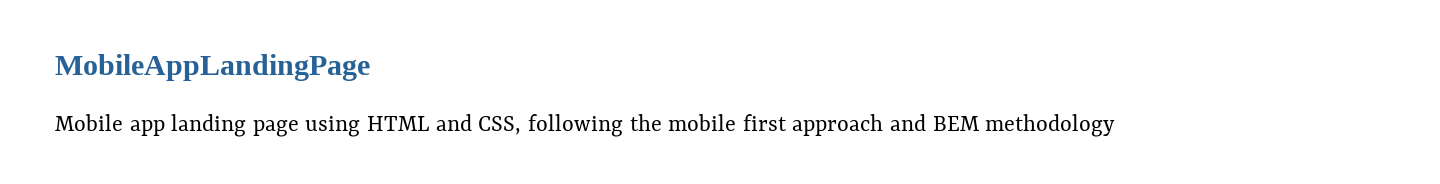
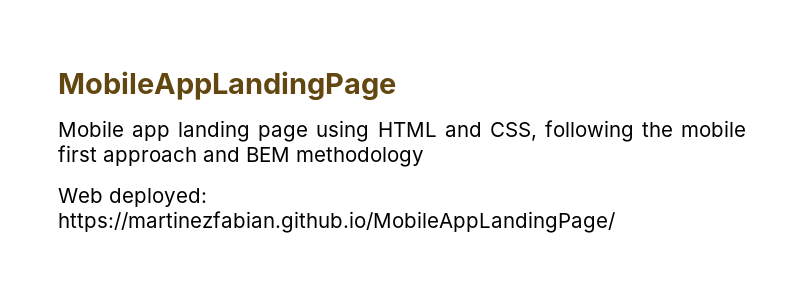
(1116, 125) none -> [58,188,207,207] [58,211,615,233] // Web deployed: https://martinezfabian.github.io/MobileAppLandingPage/

